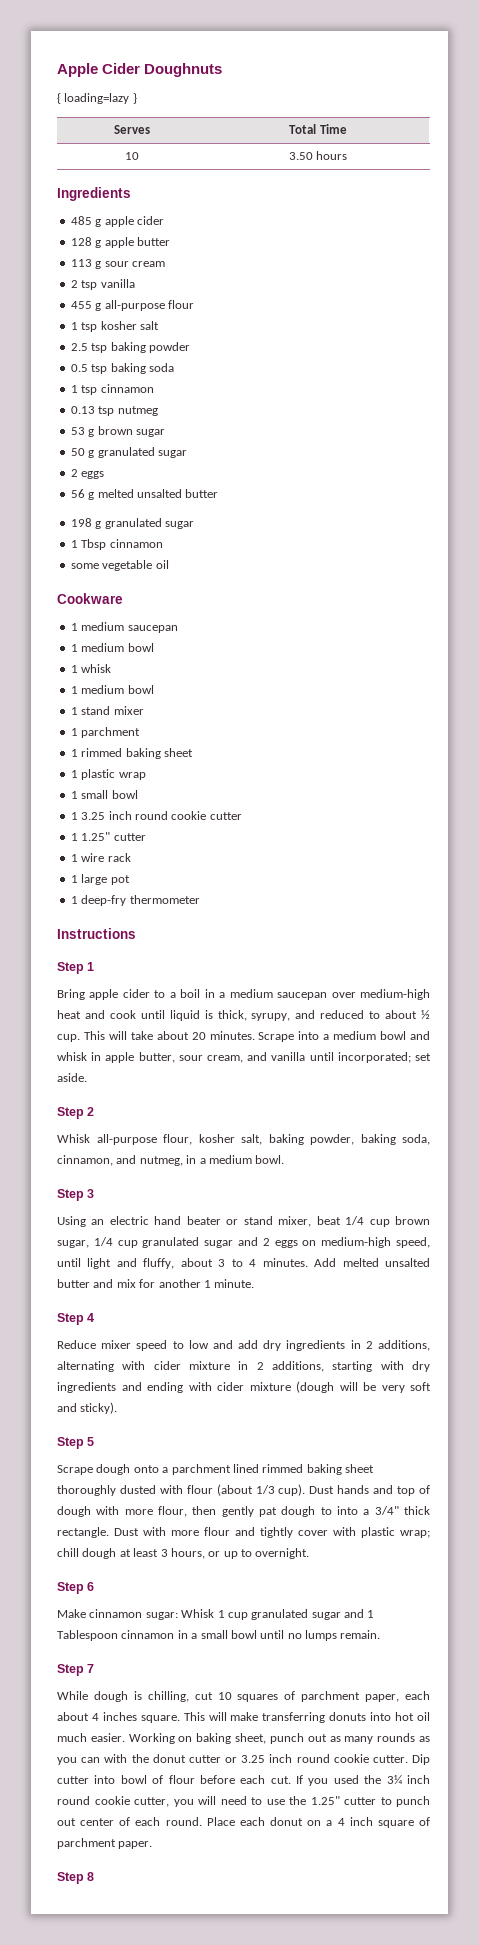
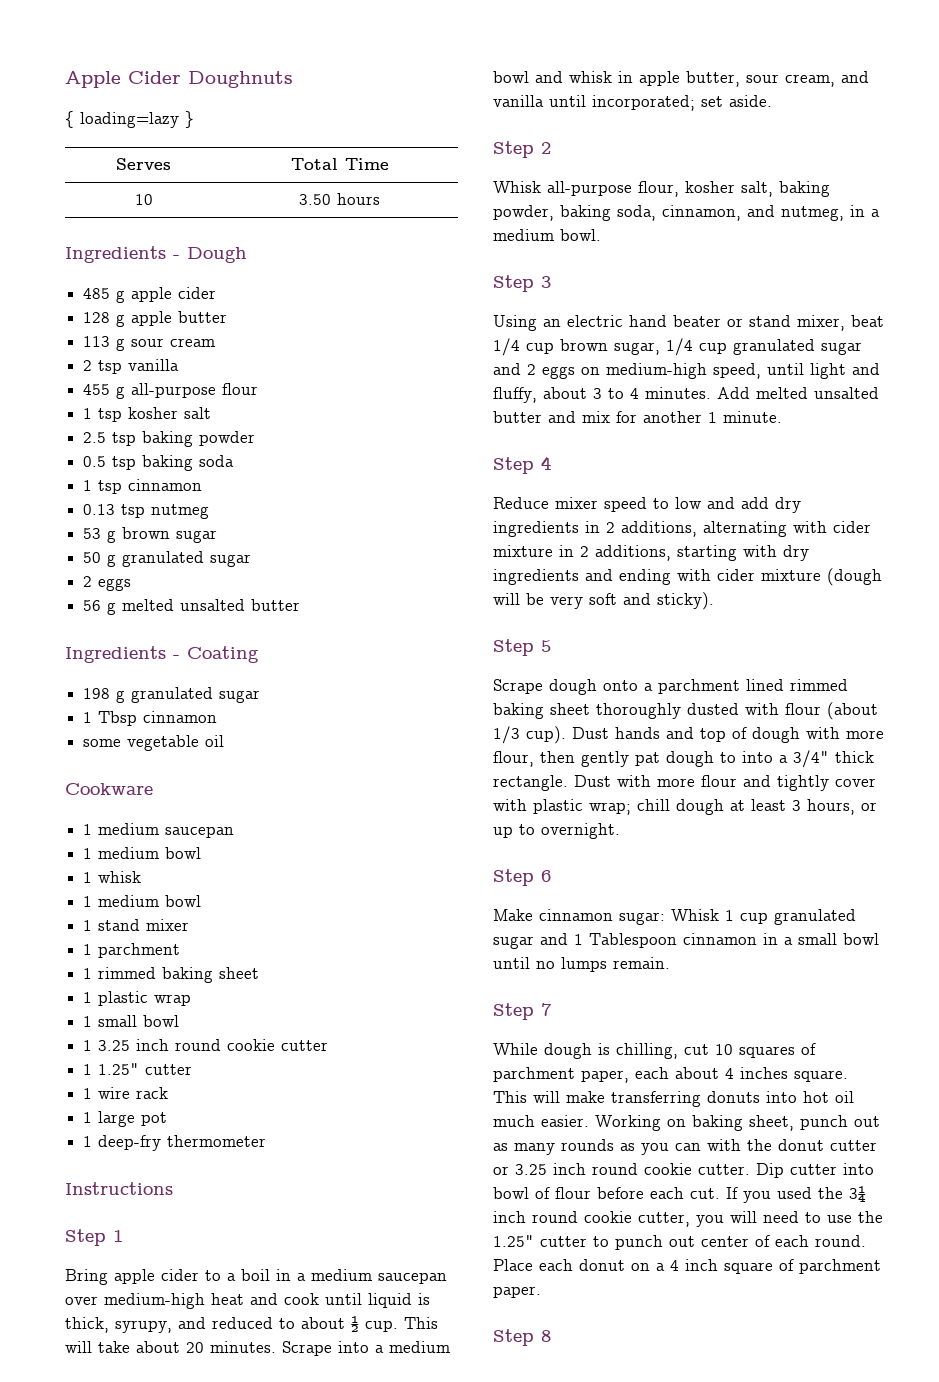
(131, 194) none -> [173,247,247,263] - Dough
(219, 493) none -> [65,646,259,663] // Ingredients - Coating

